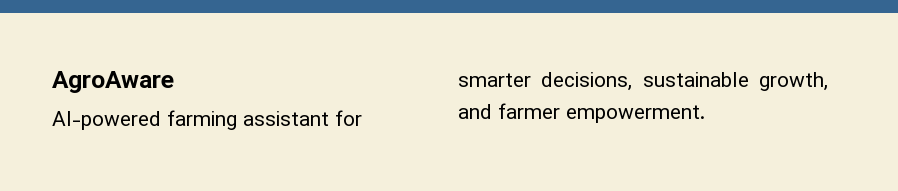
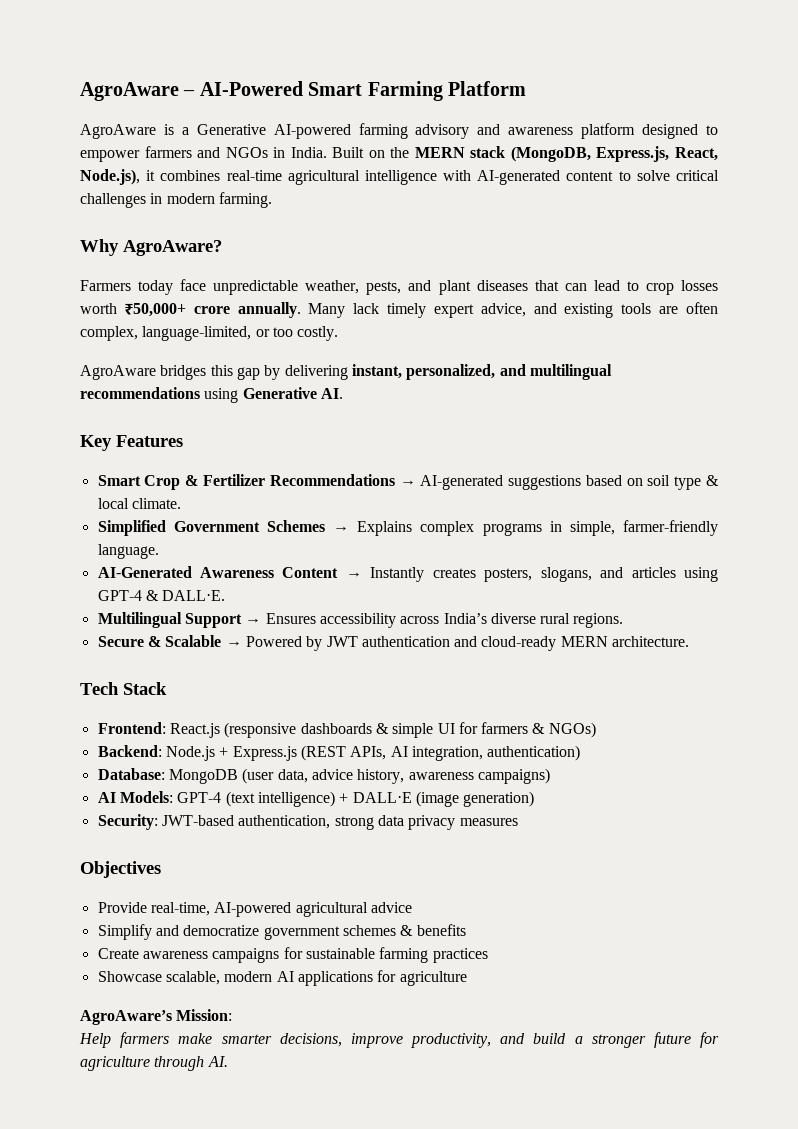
[52,71,174,93] [52,110,362,130] [458,72,828,91] [458,103,705,123] AgroAware // AI-powered farming assistant for smarter decisions, sustainable growth, and farmer empowerment. -> [80,81,526,101] [80,123,718,139] [80,146,719,162] [80,169,719,185] [80,192,272,208] [80,239,222,256] [80,279,718,295] [80,302,718,318] [80,326,339,341] [80,364,612,380] [80,387,343,403] [80,435,183,451] [97,474,719,490] [97,498,181,509] [97,520,718,536] [97,544,159,559] [97,566,718,582] [97,590,226,601] [97,612,624,628] [97,635,690,651] [80,682,167,695] [97,722,596,738] [97,745,581,761] [97,768,550,784] [97,791,535,807] [97,814,518,830] [80,861,161,878] [97,902,412,917] [97,924,466,940] [97,947,488,963] [97,970,467,986] [80,1009,233,1025] [79,1032,719,1048] [80,1056,228,1071] AgroAware – AI-Powered Smart Farming Platform // AgroAware is a Generative AI-powered farming advisory and awareness platform designed to empower farmers and NGOs in India. Built on the MERN stack (MongoDB, Express.js, React, Node.js), it combines real-time agricultural intelligence with AI-generated content to solve critical challenges in modern farming. // Why AgroAware? // Farmers today face unpredictable weather, pests, and plant diseases that can lead to crop losses worth ₹50,000+ crore annually. Many lack timely expert advice, and existing tools are often complex, language-limited, or too costly. // AgroAware bridges this gap by delivering instant, personalized, and multilingual recommendations using Generative AI. // Key Features // Smart Crop & Fertilizer Recommendations → AI-generated suggestions based on soil type & local climate. // Simplified Government Schemes → Explains complex programs in simple, farmer-friendly language. // AI-Generated Awareness Content → Instantly creates posters, slogans, and articles using GPT-4 & DALL·E. // Multilingual Support → Ensures accessibility across India’s diverse rural regions. // Secure & Scalable → Powered by JWT authentication and cloud-ready MERN architecture. // Tech Stack // Frontend: React.js (responsive dashboards & simple UI for farmers & NGOs) // Backend: Node.js + Express.js (REST APIs, AI integration, authentication) // Database: MongoDB (user data, advice history, awareness campaigns) // AI Models: GPT-4 (text intelligence) + DALL·E (image generation) // Security: JWT-based authentication, strong data privacy measures // Objectives // Provide real-time, AI-powered agricultural advice // Simplify and democratize government schemes & benefits // Create awareness campaigns for sustainable farming practices // Showcase scalable, modern AI applications for agriculture // AgroAware’s Mission: // Help farmers make smarter decisions, improve productivity, and build a stronger future for agriculture through AI.

